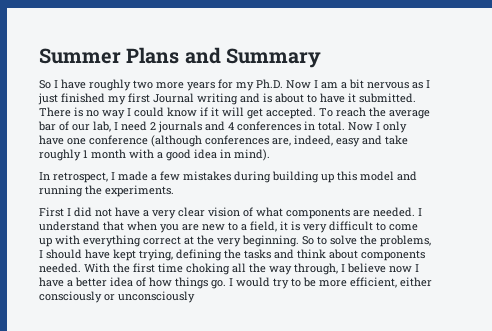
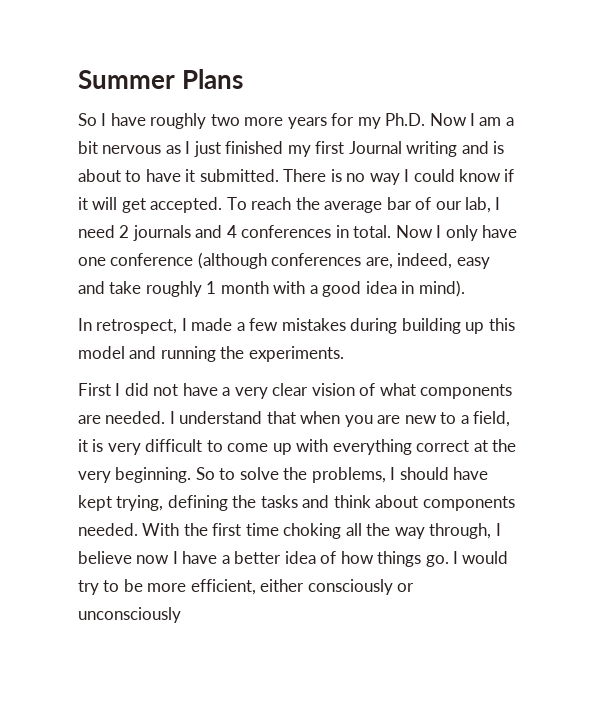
[184,47,322,68] and Summary -> (244, 79) none

